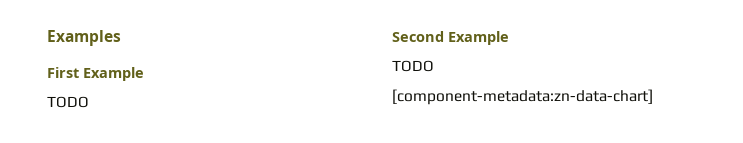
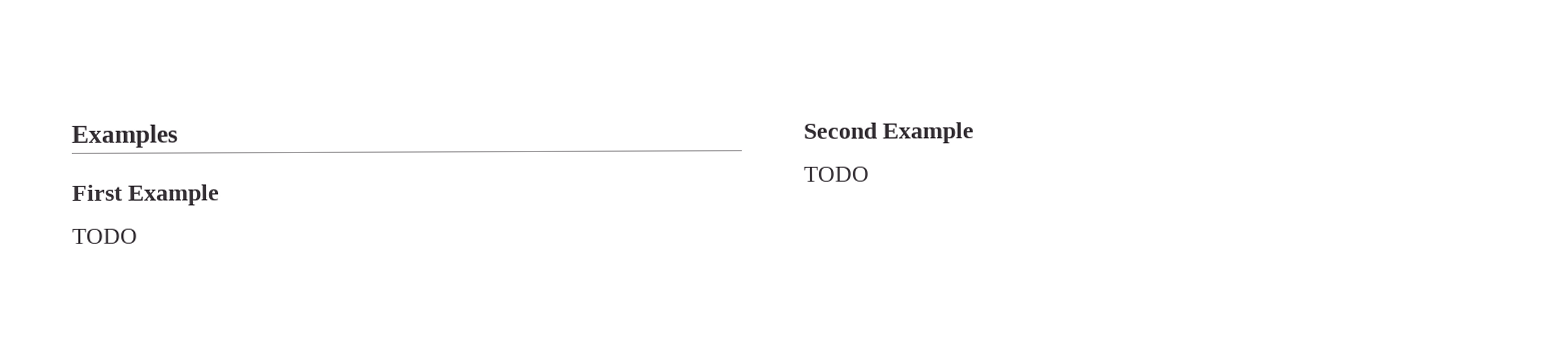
[392,89,653,105] // [component-metadata:zn-data-chart] -> (870, 174) none

